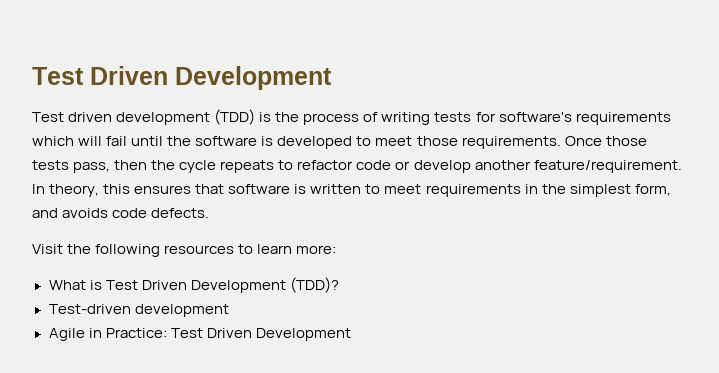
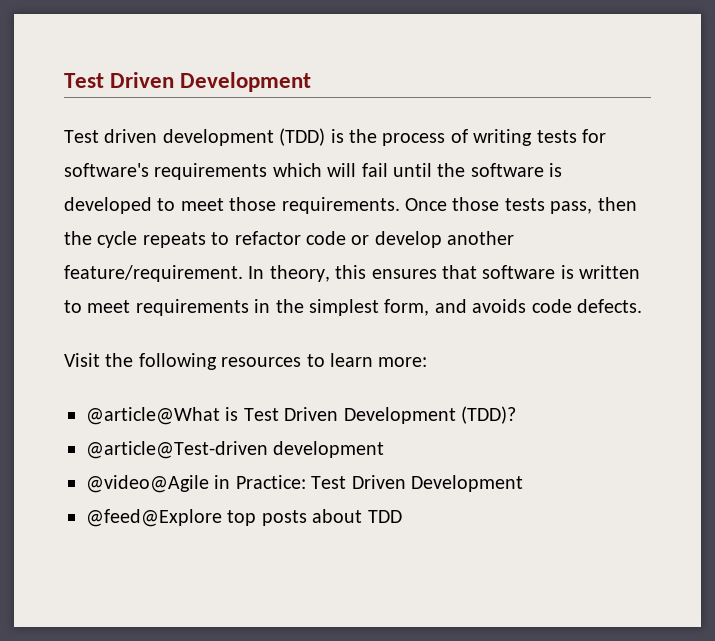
[48,280,86,290] What -> [86,407,220,425] @article@What
[48,304,131,314] Test-driven -> [86,441,268,459] @article@Test-driven
[48,328,85,341] Agile -> [86,475,209,493] @video@Agile
(351, 334) none -> [86,509,402,527] // @feed@Explore top posts about TDD

